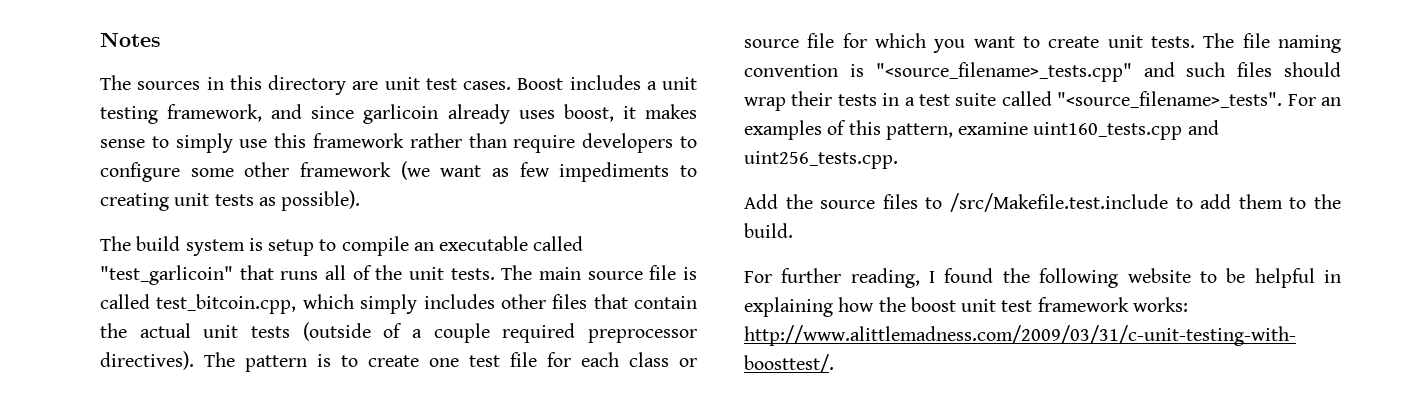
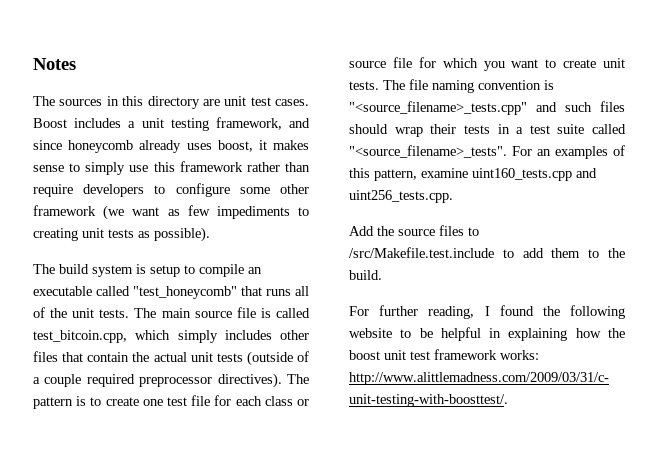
[363,104,439,124] garlicoin -> [68,140,134,153] honeycomb
[100,265,233,285] "test_garlicoin" -> [133,286,237,299] "test_honeycomb"

